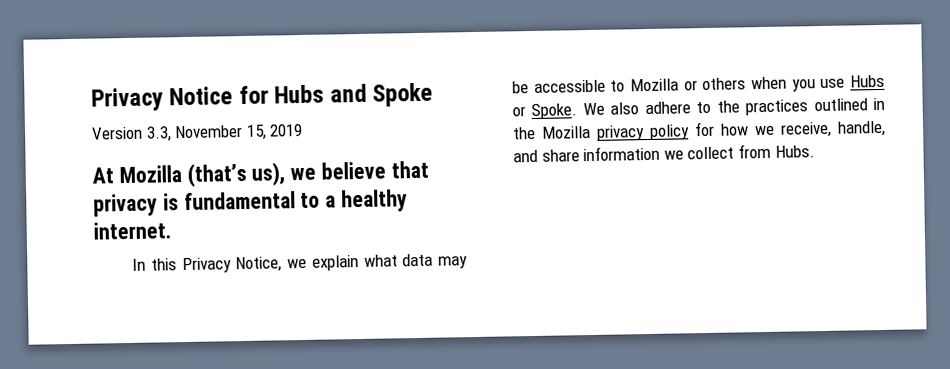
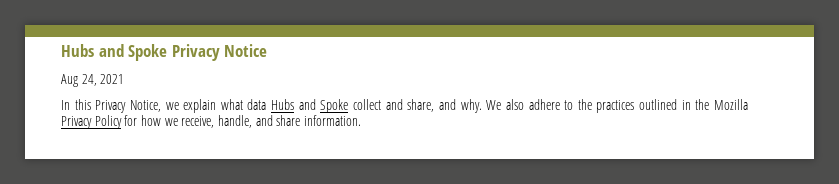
[91,82,434,112] [91,123,304,142] [92,160,429,187] [93,189,409,217] [93,221,171,240] Privacy Notice for Hubs and Spoke // Version 3.3, November 15, 2019 // At Mozilla (that’s us), we believe that privacy is fundamental to a healthy internet. -> [61,44,268,61] [61,74,125,87] Hubs and Spoke Privacy Notice // Aug 24, 2021
[438,256,468,269] [512,74,885,94] [512,103,578,120] may be accessible to Mozilla or others when you use Hubs or Spoke. -> [271,99,482,113] Hubs and Spoke collect and share, and why.
[597,124,690,141] privacy policy -> [61,115,122,129] Privacy Policy
[583,143,815,162] information we collect from Hubs. -> [303,115,361,126] information.

